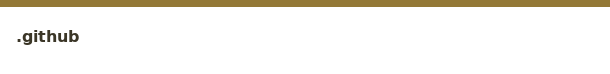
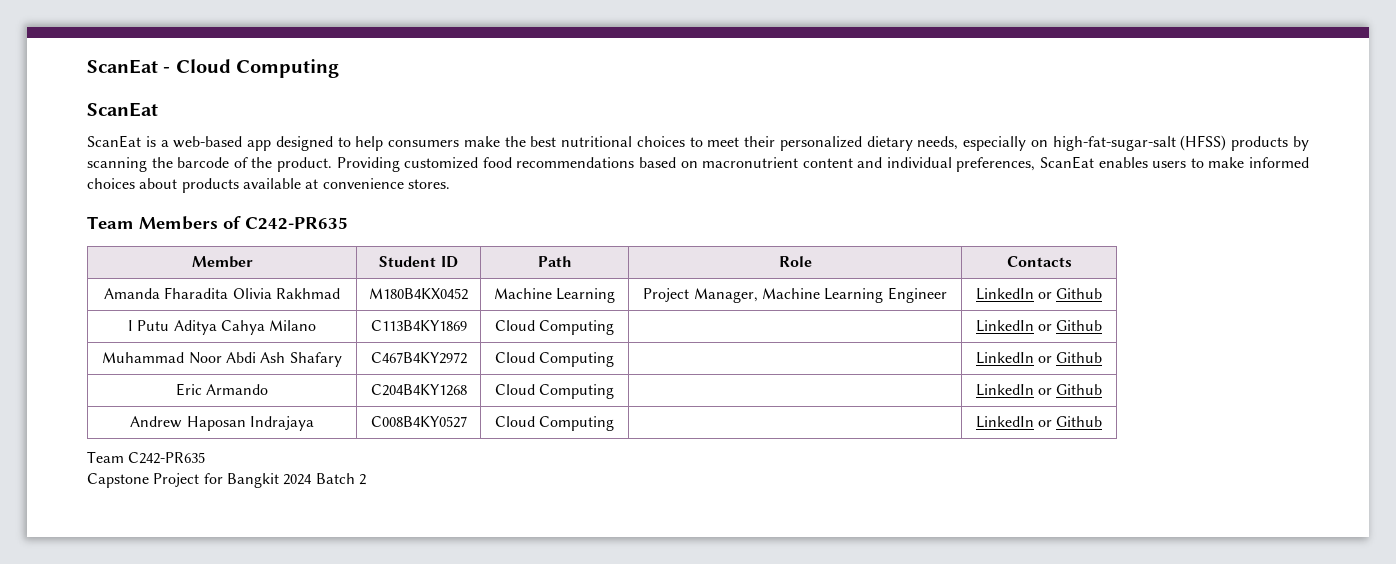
[16,30,79,45] .github -> [87,59,340,78] [87,102,158,117] [87,135,1309,151] [87,156,1309,172] [87,178,450,193] [87,216,348,230] [191,256,253,268] [379,256,458,268] [537,256,572,267] [778,256,812,267] [1006,256,1072,267] [104,287,340,299] [369,288,468,300] [493,288,616,303] [643,287,947,303] [975,288,1103,300] [127,320,317,335] [370,320,467,331] [494,320,615,335] [975,320,1103,332] [102,352,342,367] [370,352,467,364] [494,352,615,367] [975,352,1103,364] [175,383,269,396] [370,384,467,396] [494,384,615,399] [975,384,1103,396] [130,416,314,431] [370,416,467,428] [494,416,615,431] [975,416,1103,428] [87,451,206,464] [87,473,366,488] ScanEat - Cloud Computing // ScanEat // ScanEat is a web-based app designed to help consumers make the best nutritional choices to meet their personalized dietary needs, especially on high-fat-sugar-salt (HFSS) products by scanning the barcode of the product. Providing customized food recommendations based on macronutrient content and individual preferences, ScanEat enables users to make informed choices about products available at convenience stores. // Team Members of C242-PR635 // Member | Student ID | Path | Role | Contacts // Amanda Fharadita Olivia Rakhmad | M180B4KX0452 | Machine Learning | Project Manager, Machine Learning Engineer | LinkedIn or Github // I Putu Aditya Cahya Milano | C113B4KY1869 | Cloud Computing | | LinkedIn or Github // Muhammad Noor Abdi Ash Shafary | C467B4KY2972 | Cloud Computing | | LinkedIn or Github // Eric Armando | C204B4KY1268 | Cloud Computing | | LinkedIn or Github // Andrew Haposan Indrajaya | C008B4KY0527 | Cloud Computing | | LinkedIn or Github // Team C242-PR635 // Capstone Project for Bangkit 2024 Batch 2

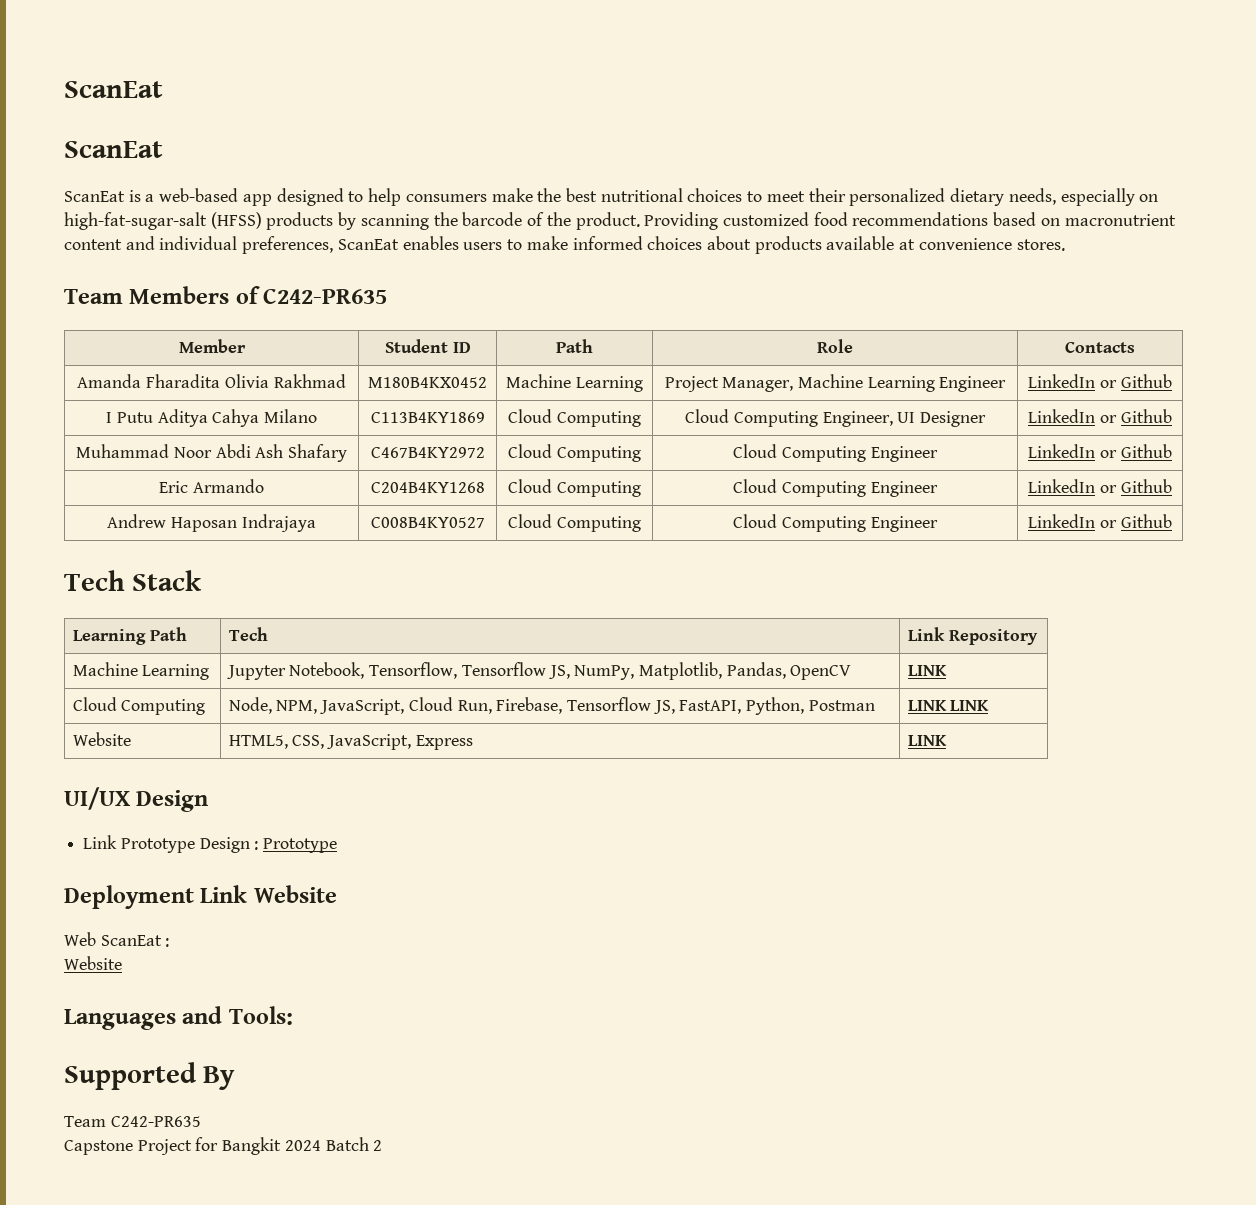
[87,59,340,78] ScanEat - Cloud Computing -> [64,81,163,98] ScanEat
(615, 327) none -> [685,409,986,427] Cloud Computing Engineer, UI Designer
(615, 359) none -> [733,444,938,462] Cloud Computing Engineer
(615, 391) none -> [733,479,938,497] Cloud Computing Engineer
[975,416,1103,428] | LinkedIn or Github -> [733,514,938,532] [1028,514,1172,528] [64,570,203,591] [72,627,187,645] [228,627,268,641] [907,627,1038,645] [72,662,210,680] [226,662,852,680] [907,665,947,676] [72,697,206,715] [228,697,875,715] [907,700,990,711] [72,732,131,746] [228,734,473,750] [907,735,947,746] [64,787,209,812] [83,835,338,853] [64,885,337,909] [64,932,170,947] [64,956,122,970] [64,1006,293,1030] [64,1062,236,1090] Cloud Computing Engineer | LinkedIn or Github // Tech Stack // Learning Path | Tech | Link Repository // Machine Learning | Jupyter Notebook, Tensorflow, Tensorflow JS, NumPy, Matplotlib, Pandas, OpenCV | LINK // Cloud Computing | Node, NPM, JavaScript, Cloud Run, Firebase, Tensorflow JS, FastAPI, Python, Postman | LINK LINK // Website | HTML5, CSS, JavaScript, Express | LINK // UI/UX Design // Link Prototype Design : Prototype // Deployment Link Website // Web ScanEat : // Website // Languages and Tools: // Supported By

